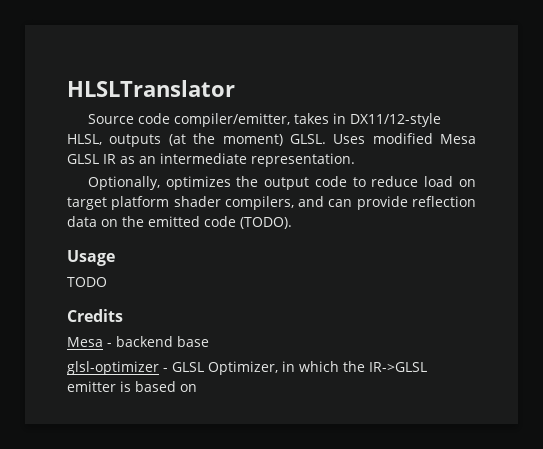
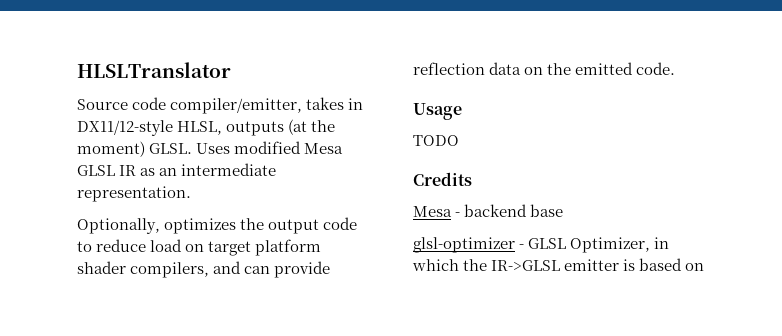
[204,216,292,229] code (TODO). -> [636,62,676,75] code.

